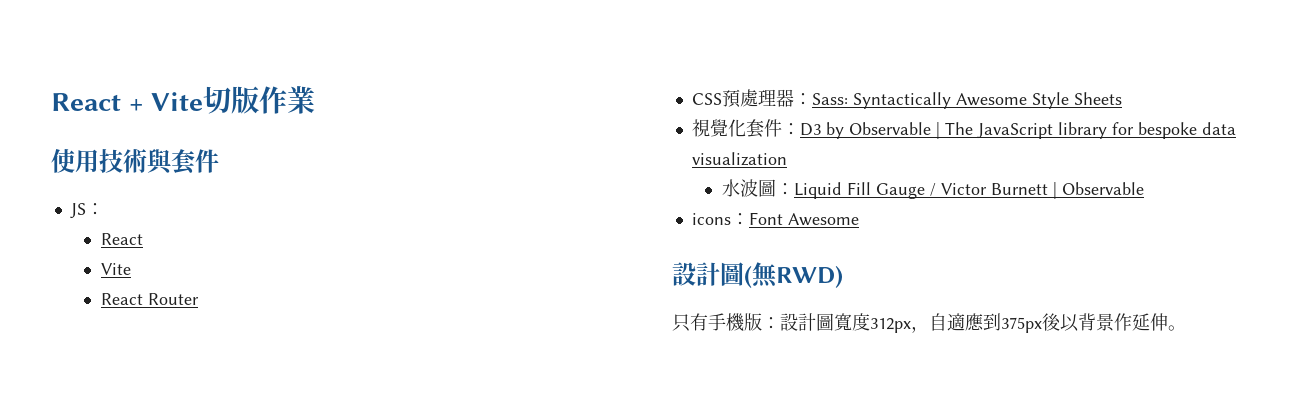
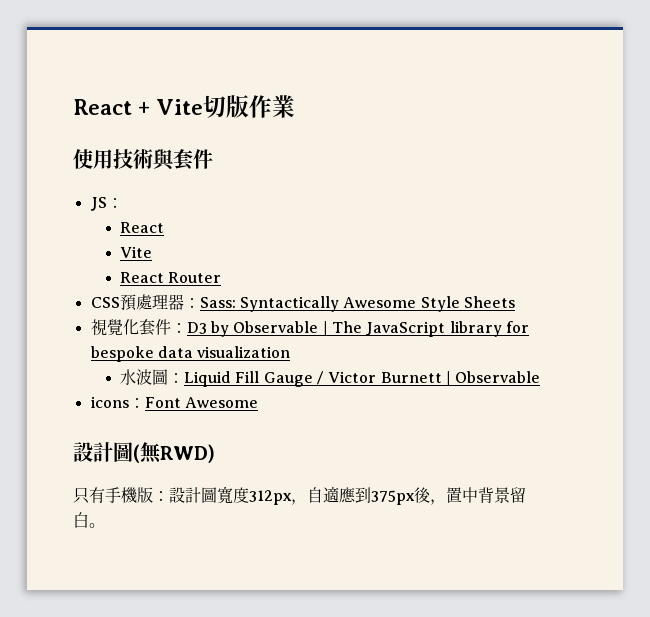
[1060,313,1168,332] 以背景作延伸 -> [430,487,526,505] [73,512,89,528] ，置中背景留白

